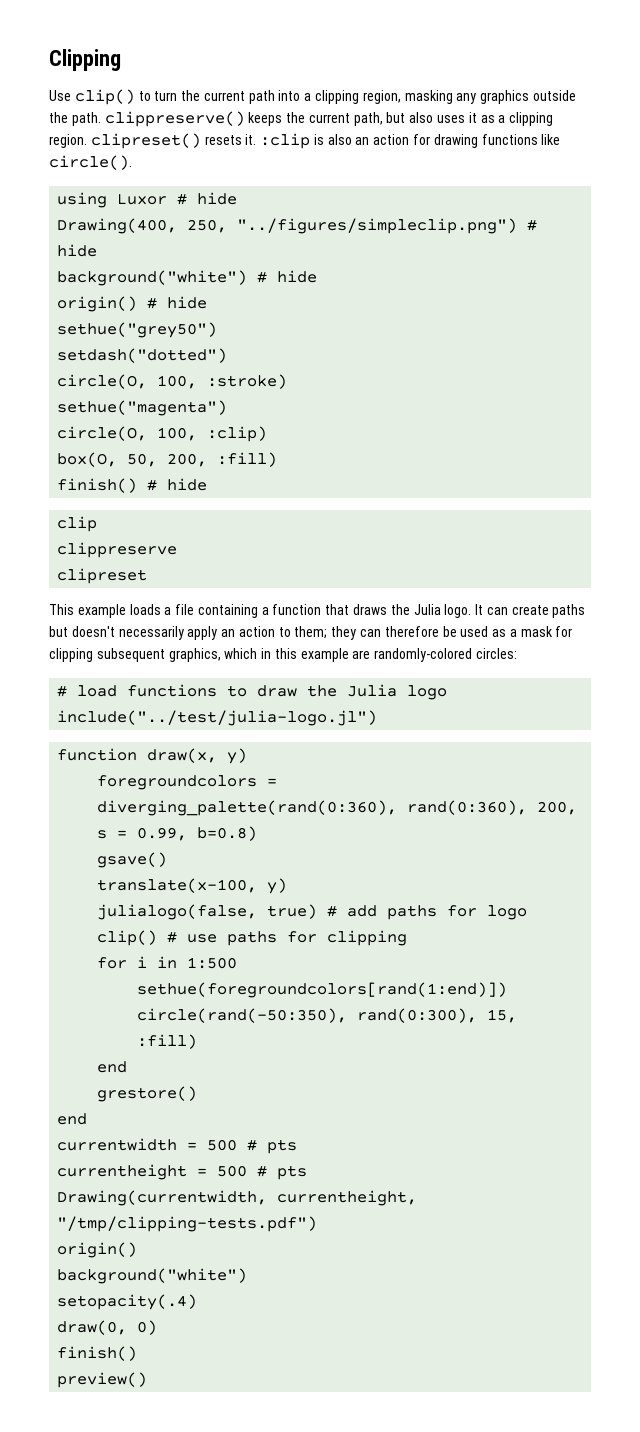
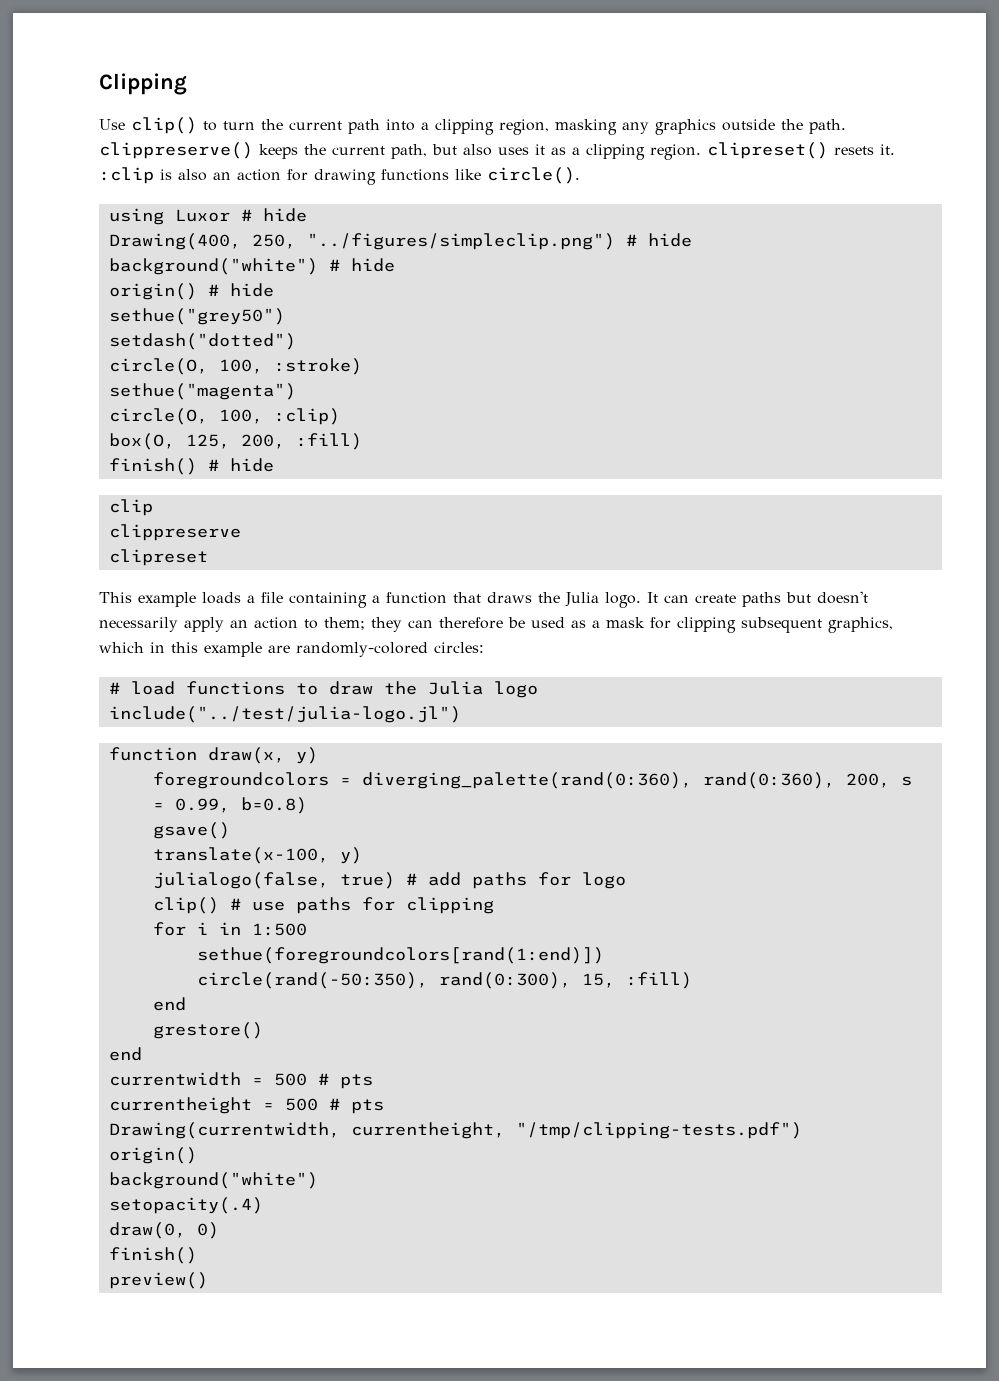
[127,453,158,467] 50, -> [185,434,230,449] 125,

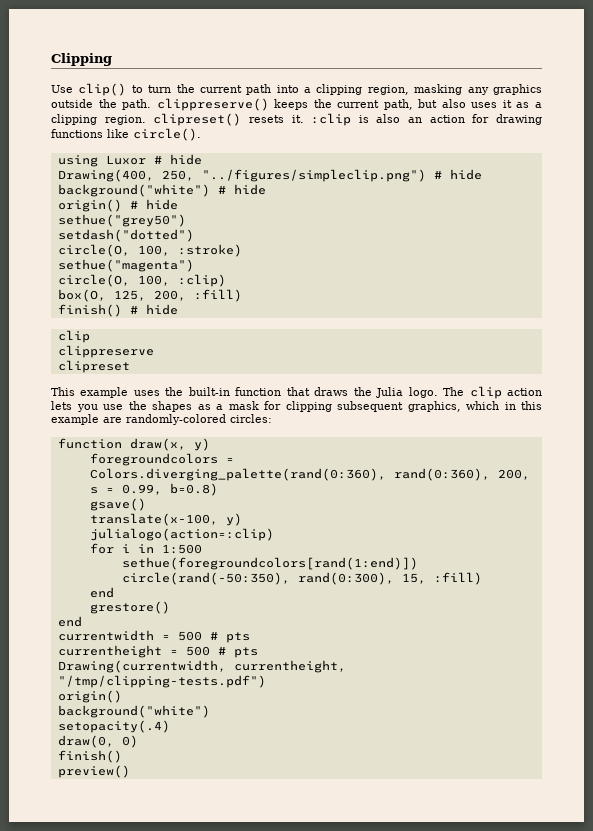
[202,592,380,608] loads a file containing a -> [133,387,230,396] uses the built-in
[647,591,868,607] [99,617,565,632] It can create paths but doesn't necessarily apply an action to them; they can therefore be used -> [443,386,542,399] [51,401,192,412] The clip action lets you use the shapes
[108,681,538,698] [108,706,461,723] // # load functions to draw the Julia logo // include("../test/julia-logo.jl") -> (272, 418) none
[361,772,692,789] diverging_palette(rand(0:360), -> [89,468,386,481] Colors.diverging_palette(rand(0:360),
[152,872,626,889] [152,897,494,914] julialogo(false, true) # add paths for logo // clip() # use paths for clipping -> [89,528,274,541] julialogo(action=:clip)

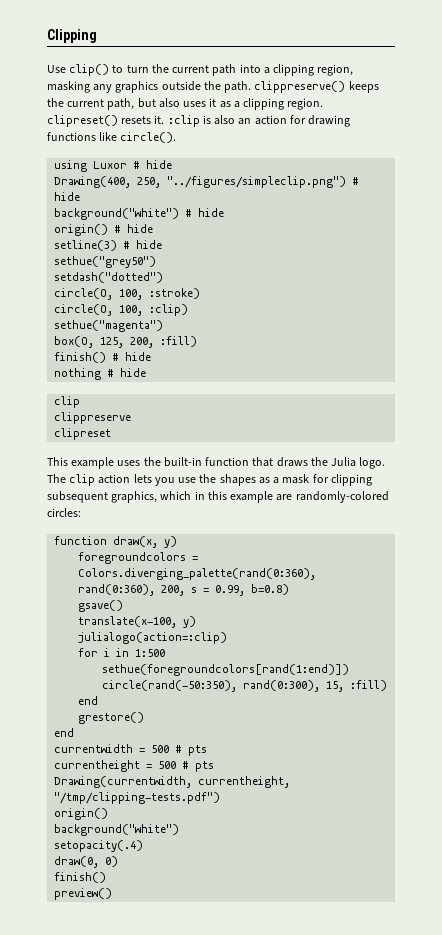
(178, 204) none -> [54,240,163,251] // setline(3) # hide
[57,259,194,272] // sethue("magenta") -> (201, 293) none
(226, 280) none -> [54,320,164,332] // sethue("magenta")
(178, 309) none -> [54,368,147,380] // nothing # hide

